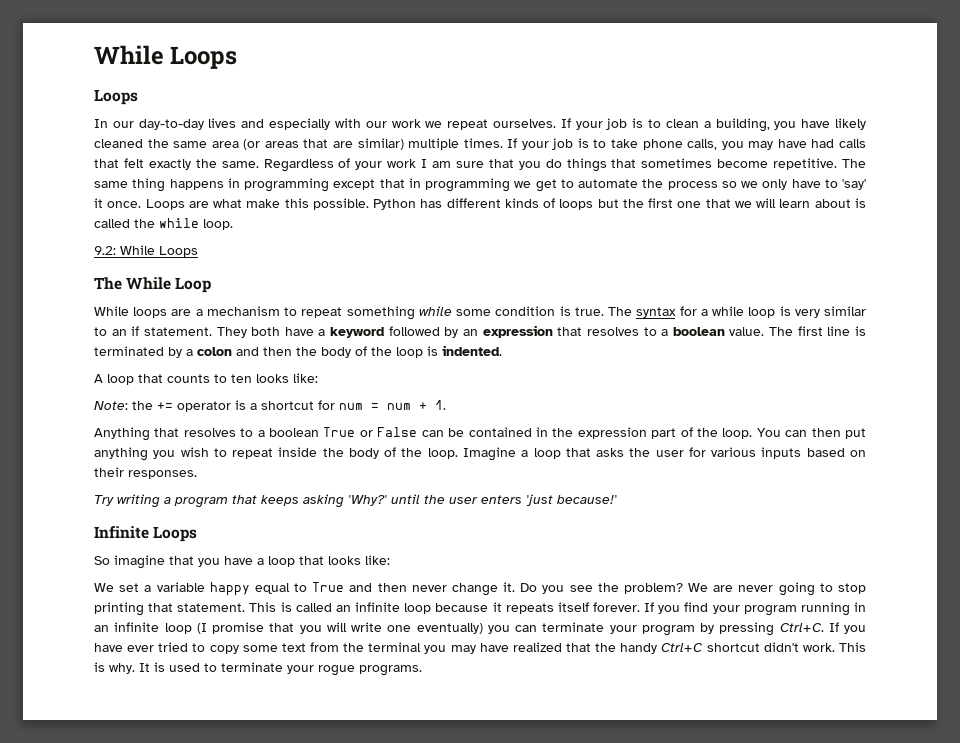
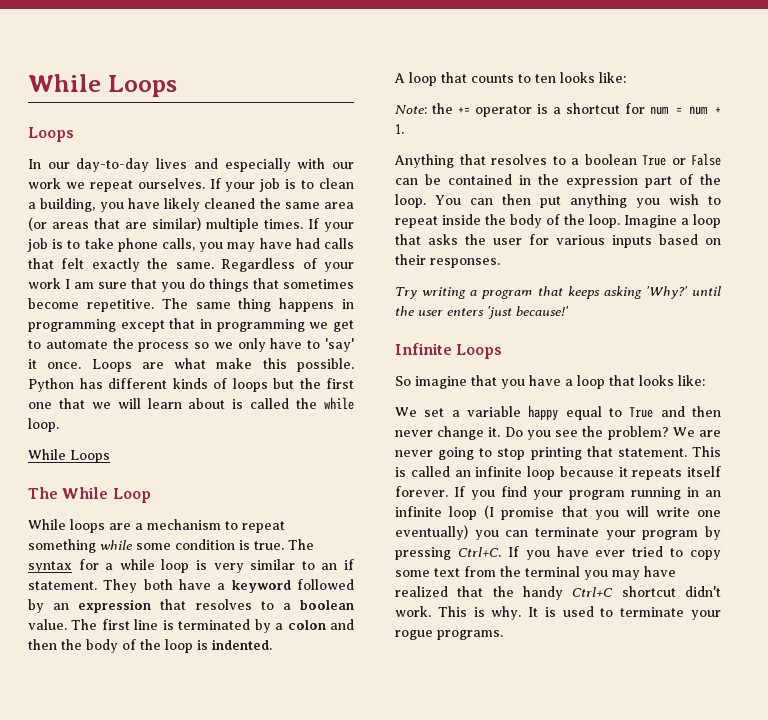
[94,246,116,255] 9.2: -> (59, 425) none

